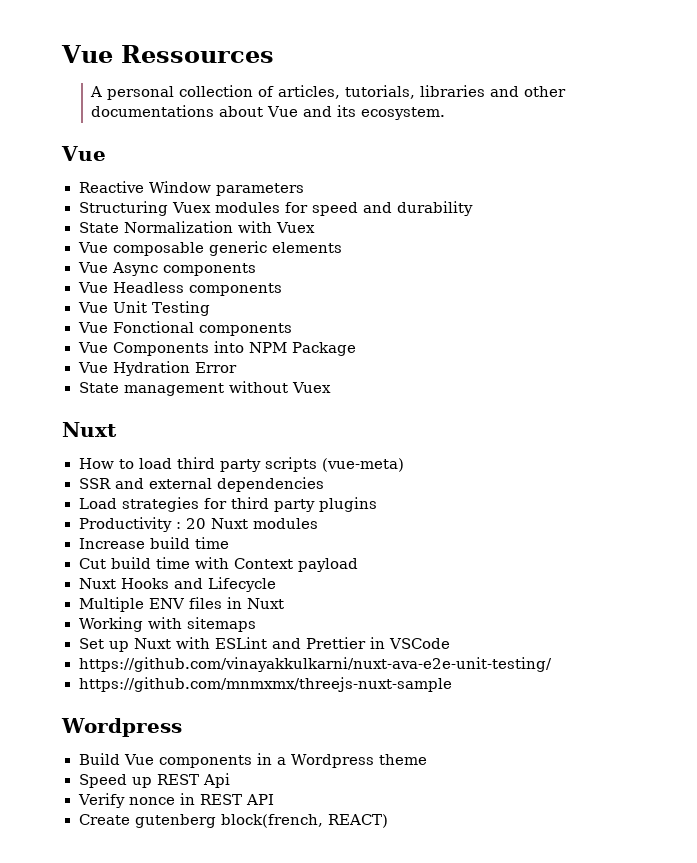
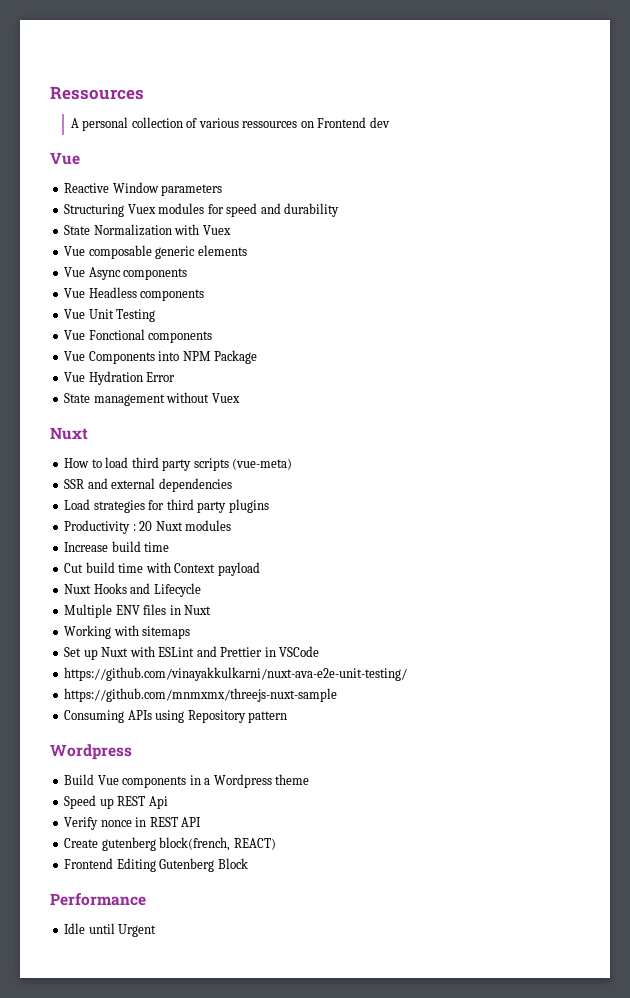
[61,45,113,63] Vue -> (50, 93) none
[278,85,567,99] [91,105,446,120] articles, tutorials, libraries and other documentations about Vue and its ecosystem. -> [198,117,390,128] various ressources on Frontend dev
(452, 684) none -> [64,710,288,723] // Consuming APIs using Repository pattern
(388, 821) none -> [64,858,248,872] [50,893,146,906] [64,923,157,937] // Frontend Editing Gutenberg Block // Performance // Idle until Urgent

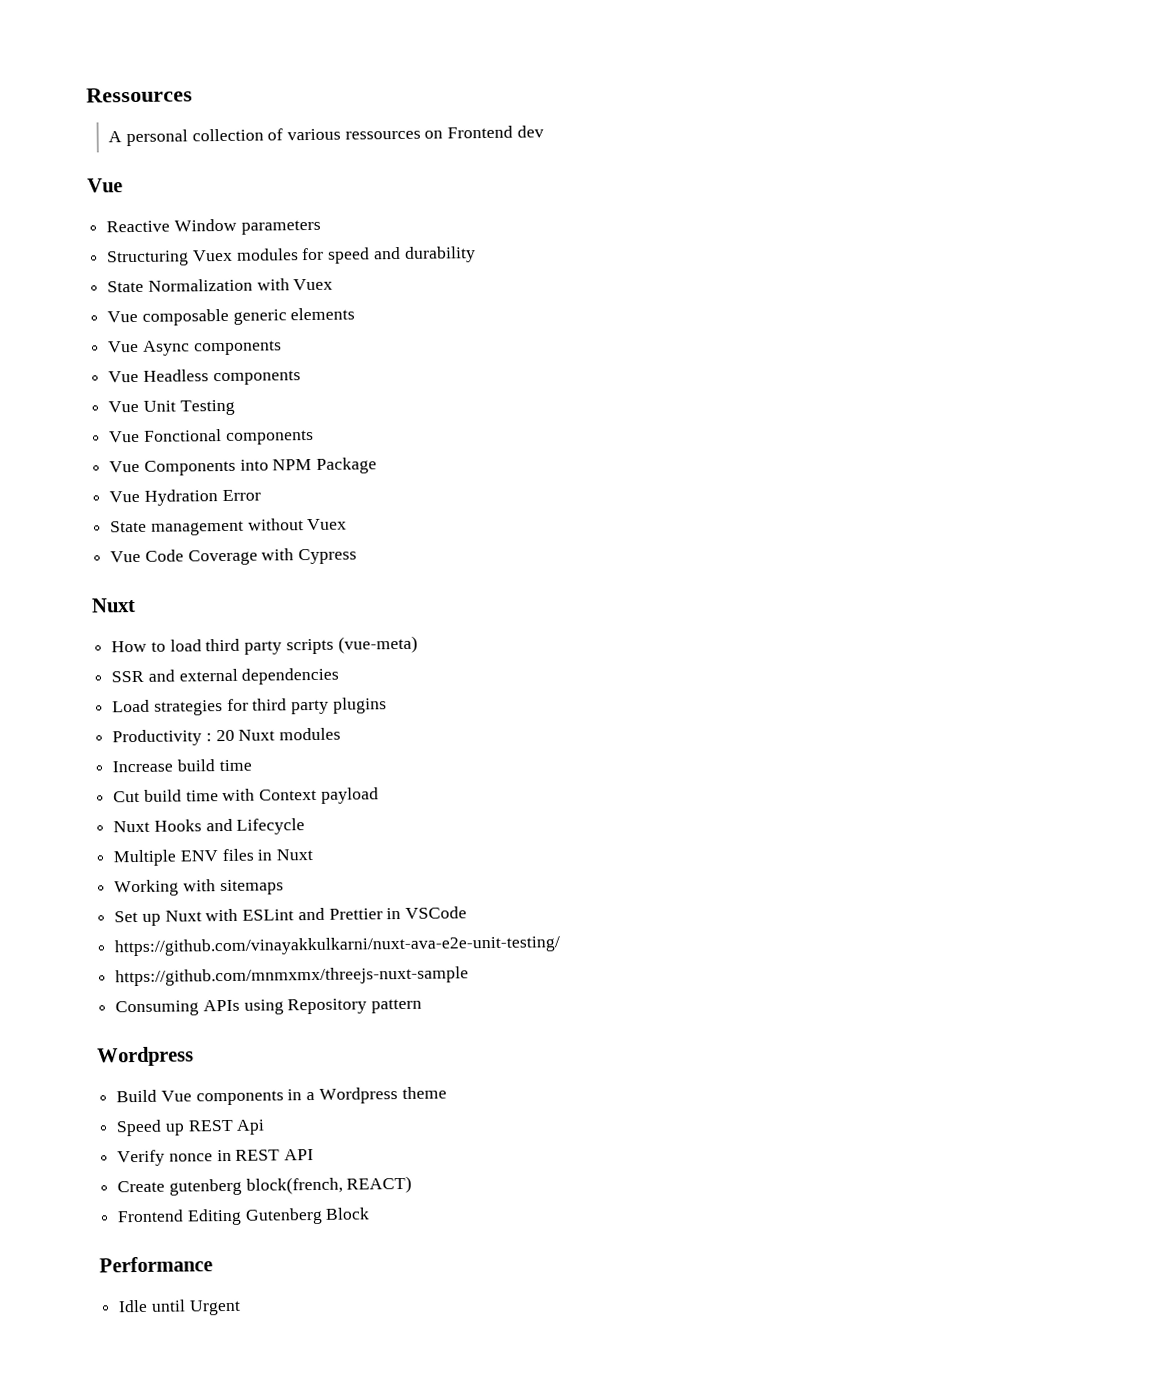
(240, 398) none -> [110,548,358,566] // Vue Code Coverage with Cypress

